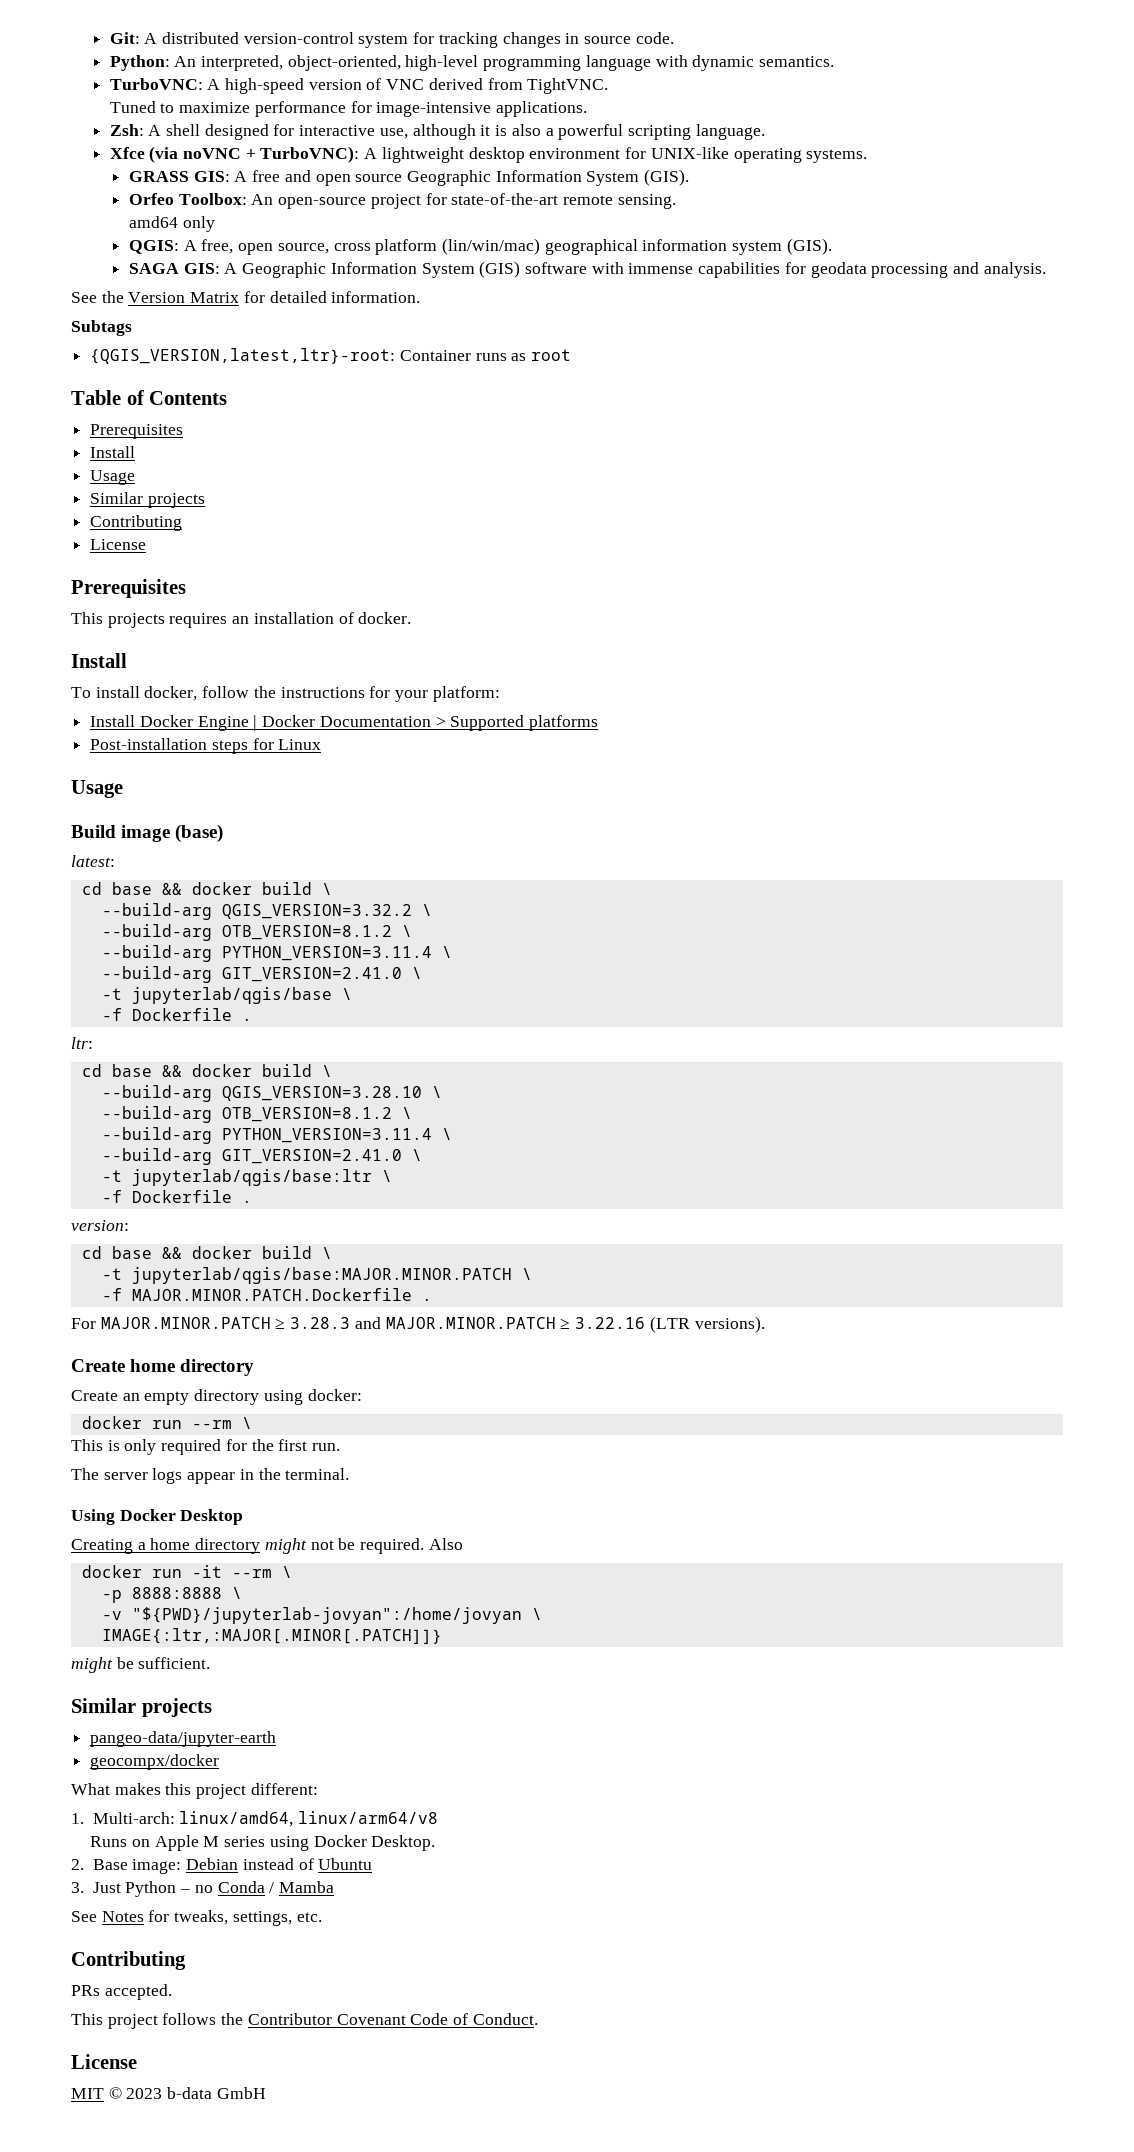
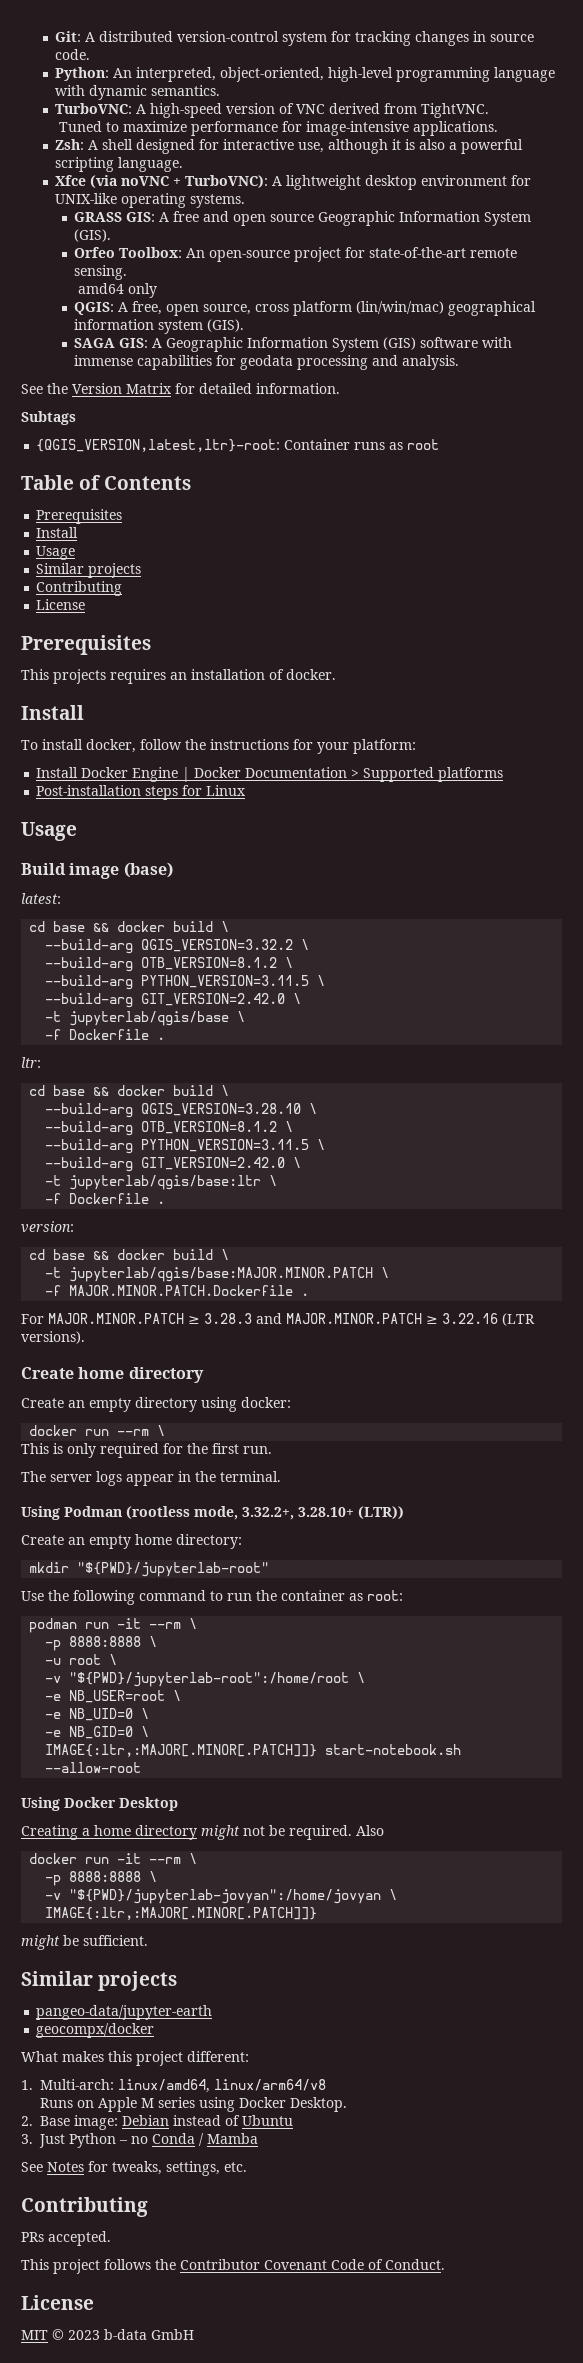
[221,946,452,961] [101,966,402,983] PYTHON_VERSION=3.11.4 \ // --build-arg GIT_VERSION=2.41.0 -> [141,975,326,988] [45,993,286,1008] PYTHON_VERSION=3.11.5 \ // --build-arg GIT_VERSION=2.42.0
[221,1128,452,1143] [101,1148,402,1165] PYTHON_VERSION=3.11.4 \ // --build-arg GIT_VERSION=2.41.0 -> [141,1139,326,1152] [45,1157,286,1172] PYTHON_VERSION=3.11.5 \ // --build-arg GIT_VERSION=2.42.0
(350, 1474) none -> [21,1506,404,1520] [21,1534,242,1549] [29,1562,270,1577] [21,1590,403,1605] [29,1618,198,1633] [45,1636,158,1651] [45,1654,118,1665] [45,1672,366,1687] [45,1690,182,1703] [45,1708,150,1721] [45,1726,150,1739] [45,1744,462,1757] [45,1762,142,1773] // Using Podman (rootless mode, 3.32.2+, 3.28.10+ (LTR)) // Create an empty home directory: // mkdir "${PWD}/jupyterlab-root" // Use the following command to run the container as root: // podman run -it --rm \ // -p 8888:8888 \ // -u root \ // -v "${PWD}/jupyterlab-root":/home/root \ // -e NB_USER=root \ // -e NB_UID=0 \ // -e NB_GID=0 \ // IMAGE{:ltr,:MAJOR[.MINOR[.PATCH]]} start-notebook.sh --allow-root

